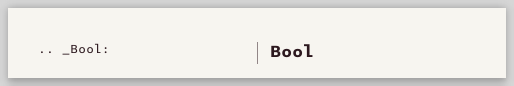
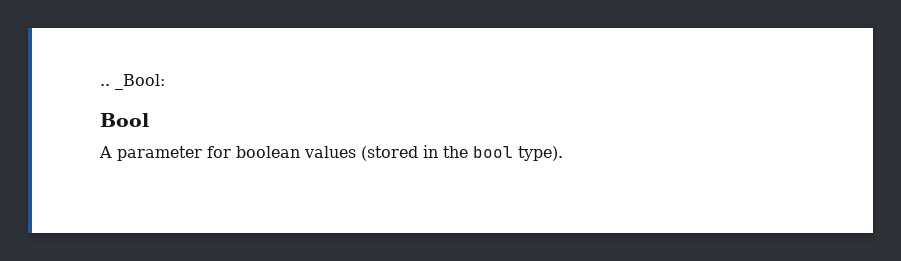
(314, 51) none -> [99,145,563,161] // A parameter for boolean values (stored in the bool type).

